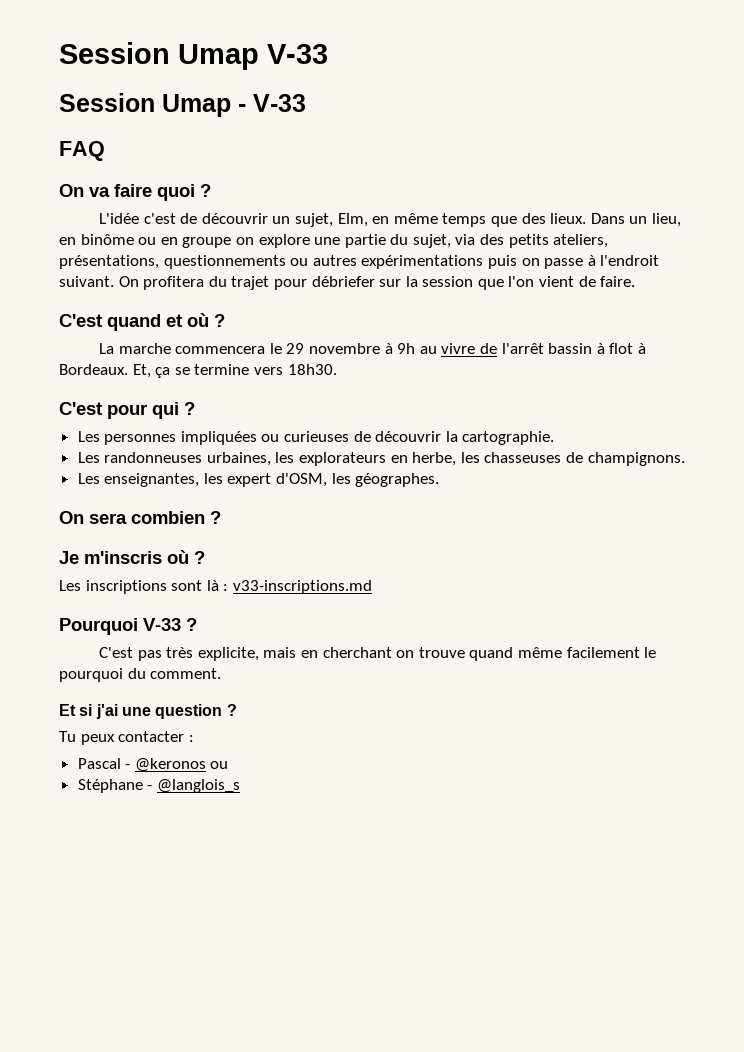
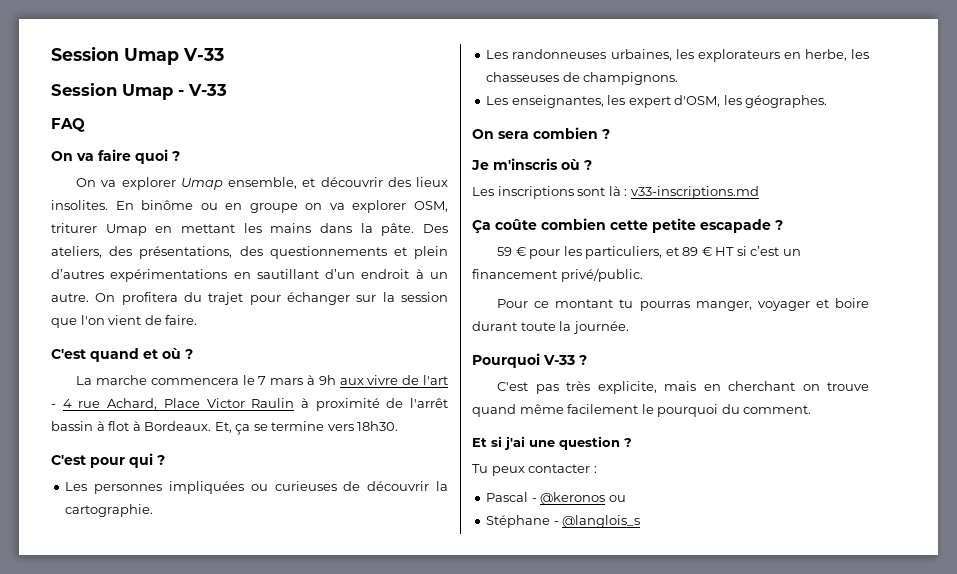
[99,213,681,227] [59,237,76,245] L'idée c'est de découvrir un sujet, Elm, en même temps que des lieux. Dans un lieu, en -> [76,177,449,190] [51,200,134,210] On va explorer Umap ensemble, et découvrir des lieux insolites. En
[258,234,609,248] [59,255,660,269] [59,276,114,287] explore une partie du sujet, via des petits ateliers, présentations, questionnements ou autres expérimentations puis on passe à l'endroit suivant. -> [329,200,448,213] [51,223,449,236] [51,246,448,259] [51,269,448,282] [51,293,89,302] va explorer OSM, triturer Umap en mettant les mains dans la pâte. Des ateliers, des présentations, des questionnements et plein d’autres expérimentations en sautillant d’un endroit à un autre.
[311,276,375,287] débriefer -> [287,292,351,305] échanger
[286,343,381,354] 29 novembre -> [258,376,304,385] 7 mars
[419,346,437,354] au -> [339,378,364,385] aux
(497, 348) none -> [422,375,448,385] [51,398,404,411] l'art - 4 rue Achard, Place Victor Raulin à proximité de
(372, 587) none -> [472,218,783,234] [497,246,801,259] [472,268,643,282] [497,298,869,311] [472,321,629,334] // Ça coûte combien cette petite escapade ? // 59 € pour les particuliers, et 89 € HT si c’est un financement privé/public. // Pour ce montant tu pourras manger, voyager et boire durant toute la journée.

